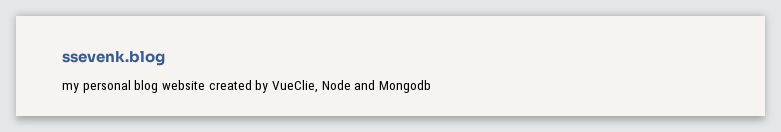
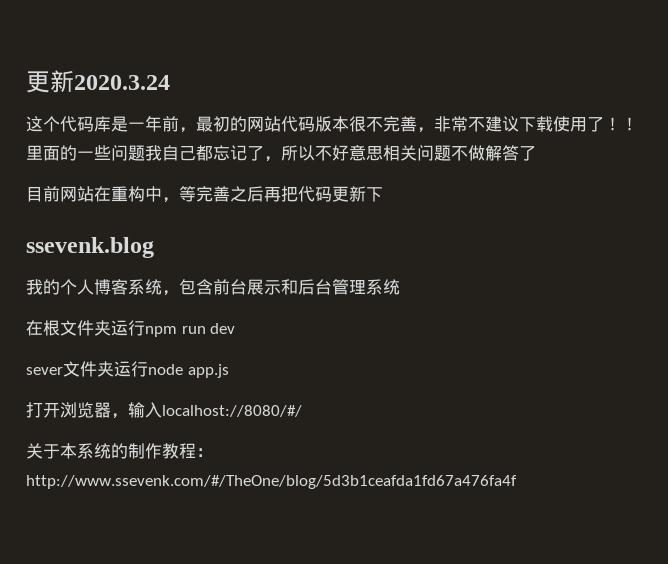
[62,51,165,66] [62,80,431,93] ssevenk.blog // my personal blog website created by VueClie, Node and Mongodb -> [26,70,170,93] [26,115,638,133] [26,145,536,162] [26,186,383,203] [26,237,154,258] [26,279,400,296] [26,320,236,337] [26,361,229,378] [26,402,302,419] [26,443,213,459] [26,475,517,489] 更新2020.3.24 // 这个代码库是一年前，最初的网站代码版本很不完善，非常不建议下载使用了！！里面的一些问题我自己都忘记了，所以不好意思相关问题不做解答了 // 目前网站在重构中，等完善之后再把代码更新下 // ssevenk.blog // 我的个人博客系统，包含前台展示和后台管理系统 // 在根文件夹运行npm run dev // sever文件夹运行node app.js // 打开浏览器，输入localhost://8080/#/ // 关于本系统的制作教程：http://www.ssevenk.com/#/TheOne/blog/5d3b1ceafda1fd67a476fa4f

